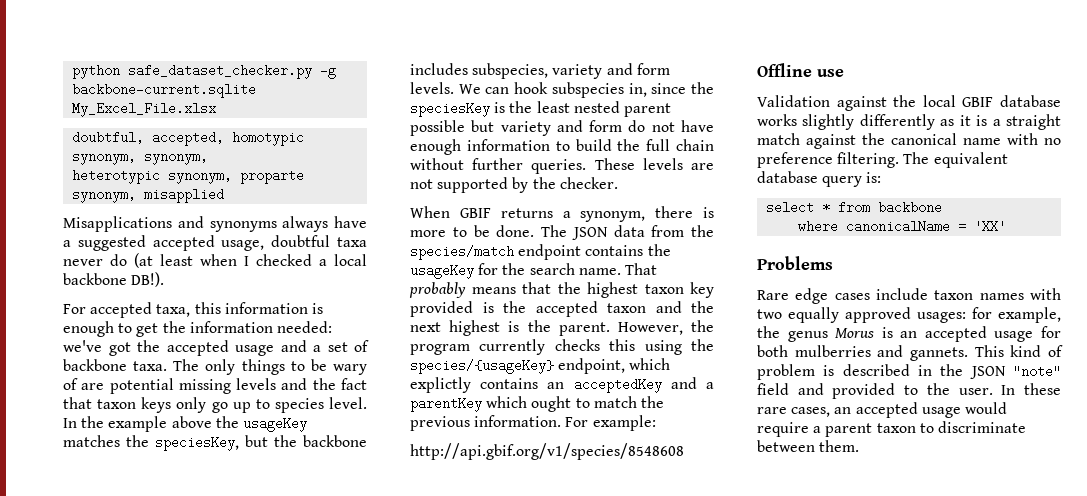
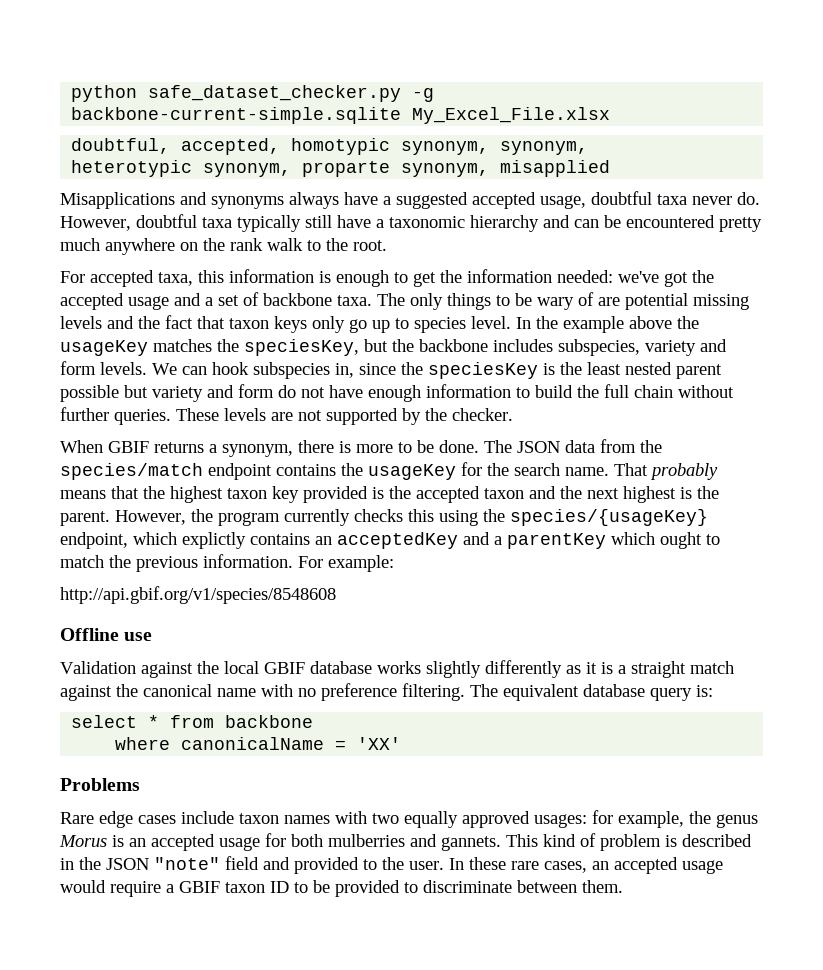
[72,83,257,98] backbone-current.sqlite -> [71,107,402,124] backbone-current-simple.sqlite
[110,253,367,268] [63,272,165,287] do (at least when I checked a local backbone DB!). -> [737,192,760,205] [60,214,762,232] [60,238,387,255] do. However, doubtful taxa typically still have a taxonomic hierarchy and can be encountered pretty much anywhere on the rank walk to the root.
[825,423,916,437] parent taxon -> [179,880,400,897] GBIF taxon ID to be provided

